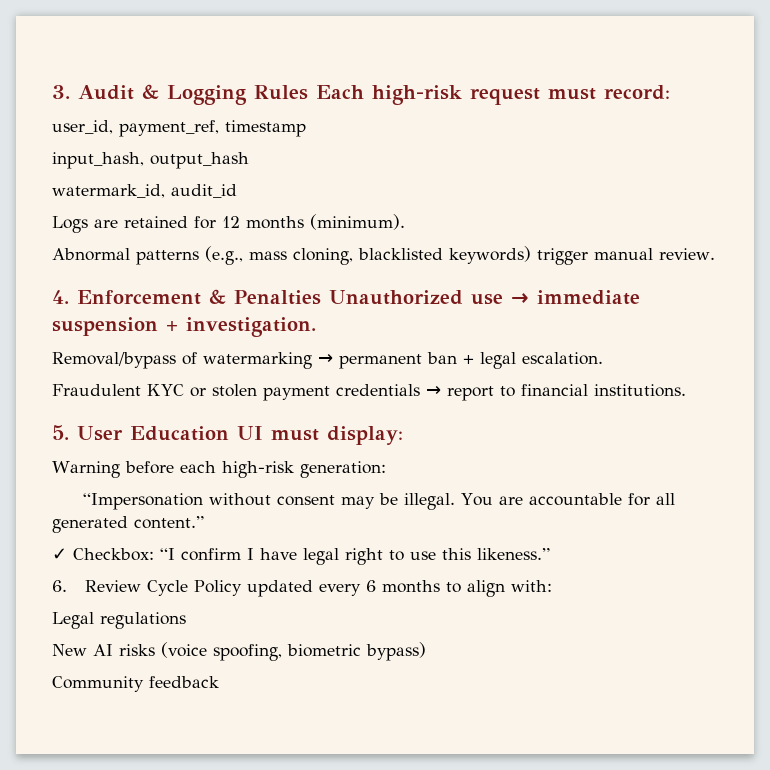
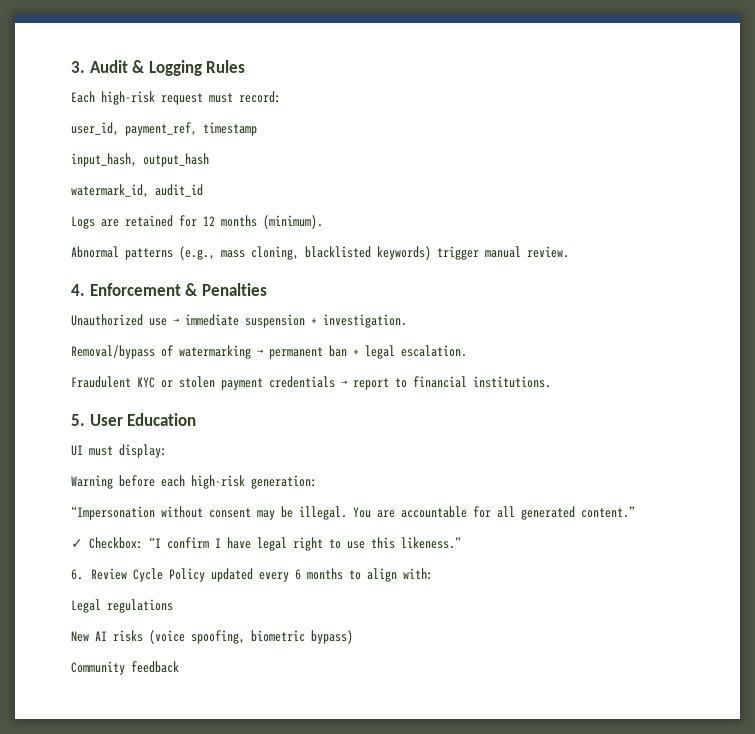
(308, 92) none -> (246, 66) //
(321, 297) none -> (267, 289) //
(229, 433) none -> (197, 419) //

